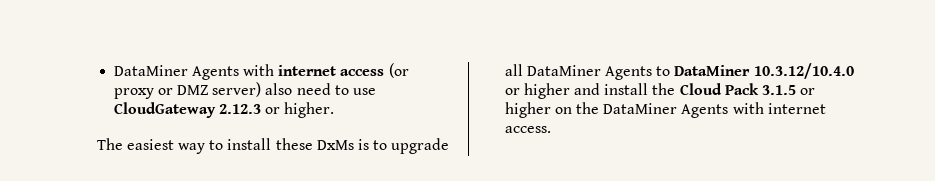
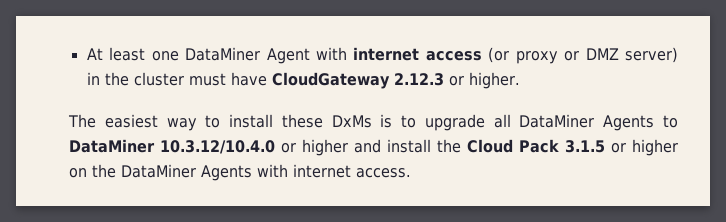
[113,65,239,80] DataMiner Agents -> [86,47,310,64] At least one DataMiner Agent
[265,83,376,95] also need to use -> [86,72,267,86] in the cluster must have

